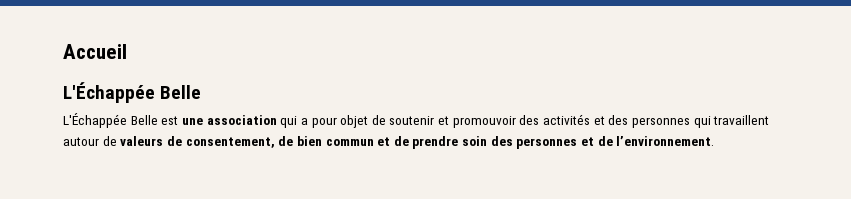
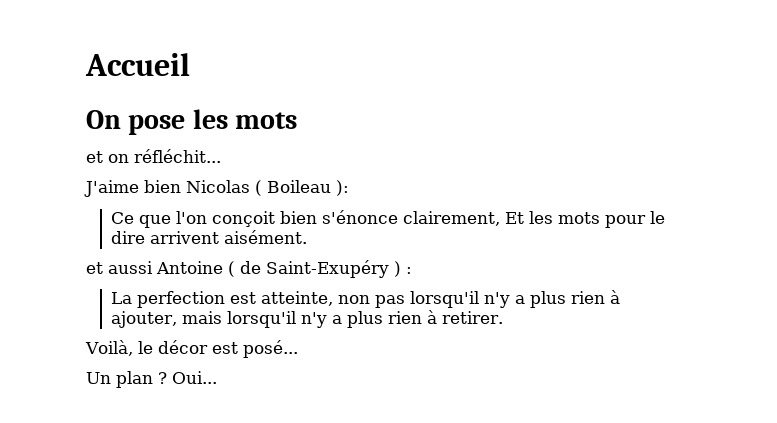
[63,82,202,103] [63,113,770,128] [63,136,715,149] L'Échappée Belle // L'Échappée Belle est une association qui a pour objet de soutenir et promouvoir des activités et des personnes qui travaillent autour de valeurs de consentement, de bien commun et de prendre soin des personnes et de l’environnement. -> [86,109,298,135] [86,149,221,163] [84,180,349,197] [111,210,666,228] [111,230,308,244] [86,260,412,278] [111,290,621,308] [111,310,504,328] [85,340,298,358] [86,371,217,388] On pose les mots // et on réfléchit... // J'aime bien Nicolas ( Boileau ): // Ce que l'on conçoit bien s'énonce clairement, Et les mots pour le dire arrivent aisément. // et aussi Antoine ( de Saint-Exupéry ) : // La perfection est atteinte, non pas lorsqu'il n'y a plus rien à ajouter, mais lorsqu'il n'y a plus rien à retirer. // Voilà, le décor est posé... // Un plan ? Oui...

